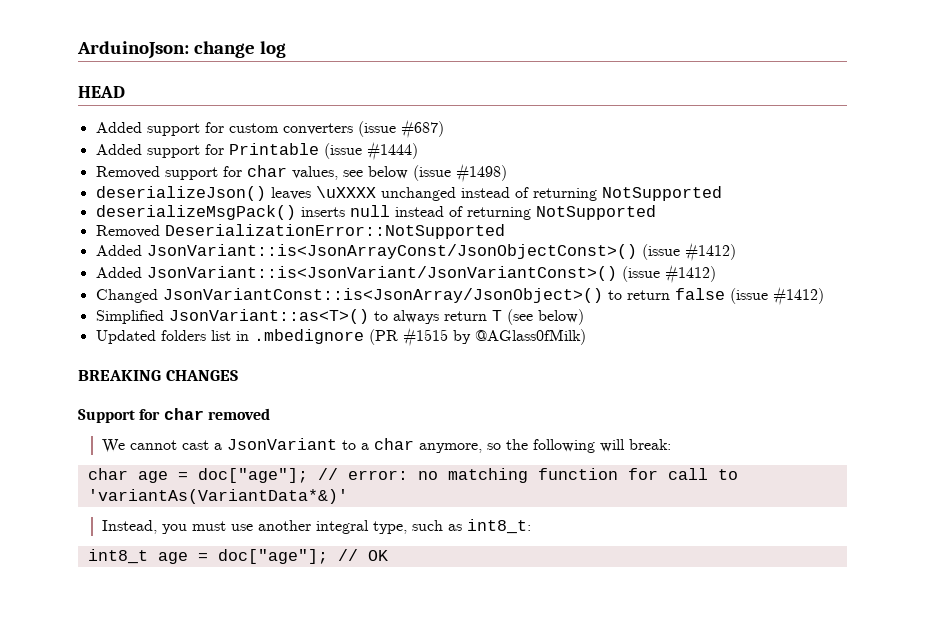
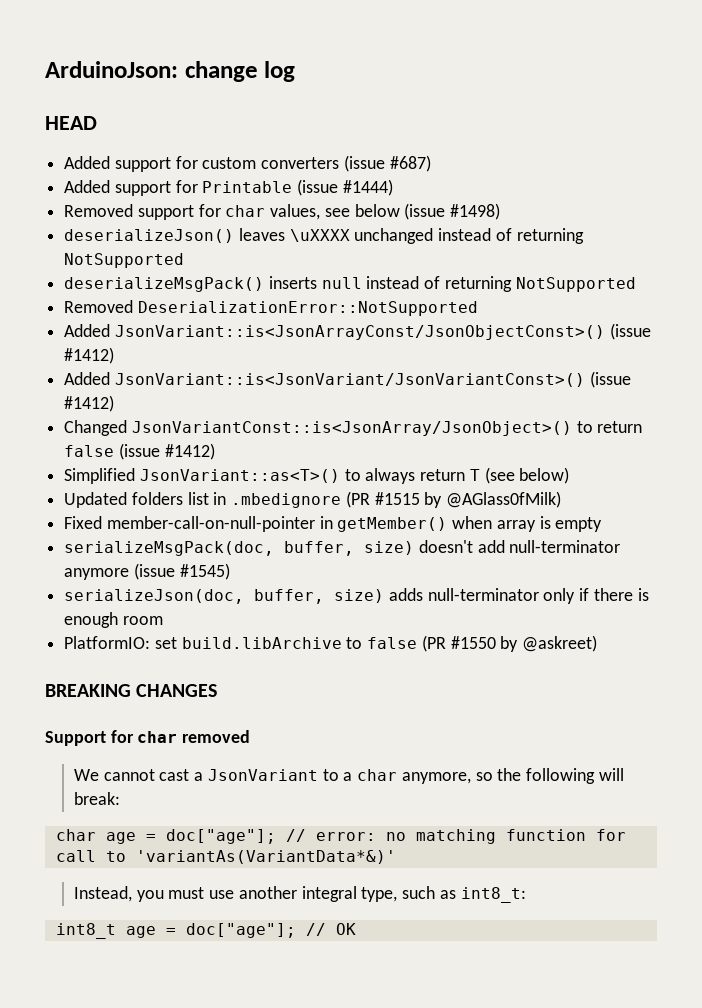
(586, 337) none -> [64,516,603,532] [64,540,621,556] [64,563,230,580] [64,588,649,604] [64,612,163,628] [64,635,598,652] // Fixed member-call-on-null-pointer in getMember() when array is empty // serializeMsgPack(doc, buffer, size) doesn't add null-terminator anymore (issue #1545) // serializeJson(doc, buffer, size) adds null-terminator only if there is enough room // PlatformIO: set build.libArchive to false (PR #1550 by @askreet)

